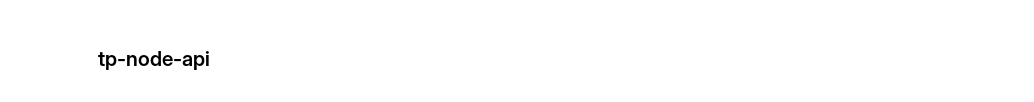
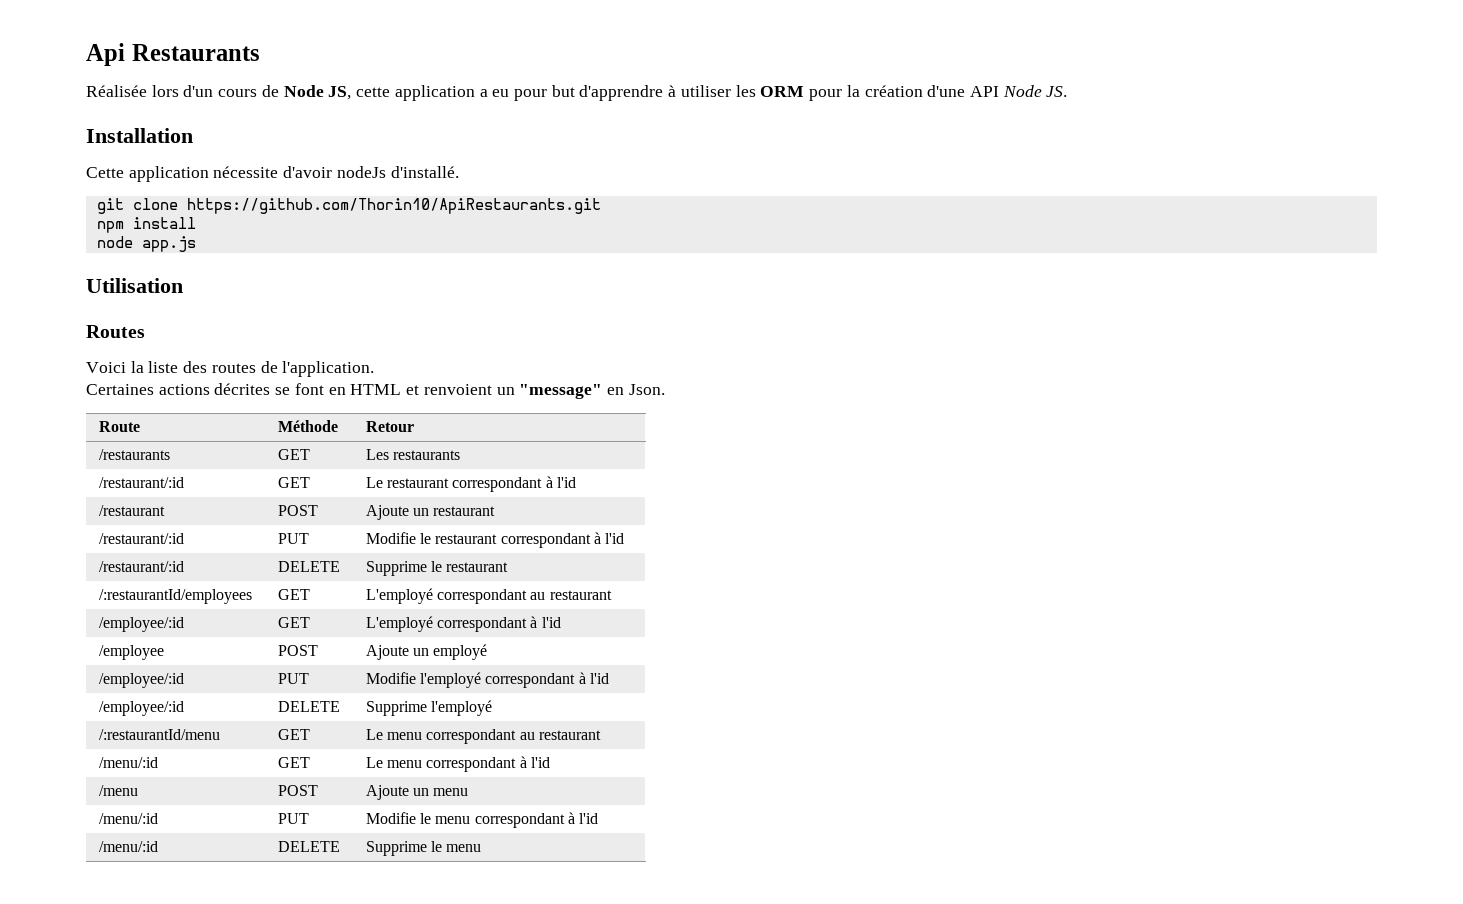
[98,51,210,70] tp-node-api -> [86,43,260,66] [86,85,1068,101] [86,128,193,143] [86,166,459,182] [96,198,601,214] [96,217,196,233] [96,236,196,252] [86,278,183,293] [86,325,145,338] [86,361,375,377] [86,383,665,399] [98,421,140,432] [277,420,338,432] [365,421,414,432] [98,449,170,460] [277,449,310,460] [365,449,461,460] [98,477,184,488] [277,477,310,488] [365,476,576,492] [98,505,165,516] [277,505,318,516] [365,505,496,520] [98,533,184,544] [277,533,309,544] [365,532,625,548] [98,561,184,572] [277,561,340,572] [365,561,509,576] [98,589,252,604] [277,589,310,600] [365,588,612,604] [98,617,184,632] [277,617,310,628] [365,616,561,632] [98,645,164,660] [277,645,318,656] [365,644,488,660] [98,673,184,688] [277,673,309,684] [365,672,609,688] [98,701,184,716] [277,701,340,712] [365,700,493,716] [98,729,220,740] [277,729,310,740] [365,729,601,744] [98,757,158,768] [277,757,310,768] [365,756,550,772] [98,785,138,796] [277,785,318,796] [365,785,469,800] [98,813,158,824] [277,813,309,824] [365,812,599,828] [98,841,158,852] [277,841,340,852] [365,841,482,856] Api Restaurants // Réalisée lors d'un cours de Node JS, cette application a eu pour but d'apprendre à utiliser les ORM pour la création d'une API Node JS. // Installation // Cette application nécessite d'avoir nodeJs d'installé. // git clone https://github.com/Thorin10/ApiRestaurants.git // npm install // node app.js // Utilisation // Routes // Voici la liste des routes de l'application. // Certaines actions décrites se font en HTML et renvoient un "message" en Json. // Route | Méthode | Retour // /restaurants | GET | Les restaurants // /restaurant/:id | GET | Le restaurant correspondant à l'id // /restaurant | POST | Ajoute un restaurant // /restaurant/:id | PUT | Modifie le restaurant correspondant à l'id // /restaurant/:id | DELETE | Supprime le restaurant // /:restaurantId/employees | GET | L'employé correspondant au restaurant // /employee/:id | GET | L'employé correspondant à l'id // /employee | POST | Ajoute un employé // /employee/:id | PUT | Modifie l'employé correspondant à l'id // /employee/:id | DELETE | Supprime l'employé // /:restaurantId/menu | GET | Le menu correspondant au restaurant // /menu/:id | GET | Le menu correspondant à l'id // /menu | POST | Ajoute un menu // /menu/:id | PUT | Modifie le menu correspondant à l'id // /menu/:id | DELETE | Supprime le menu

